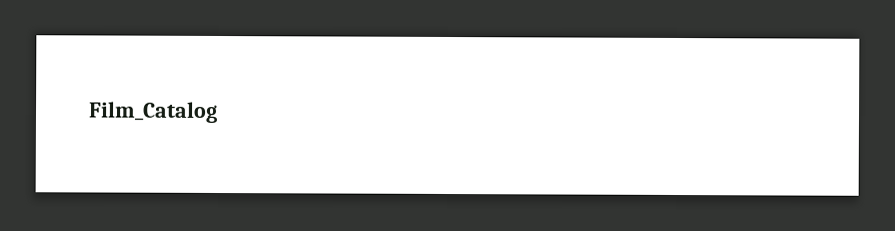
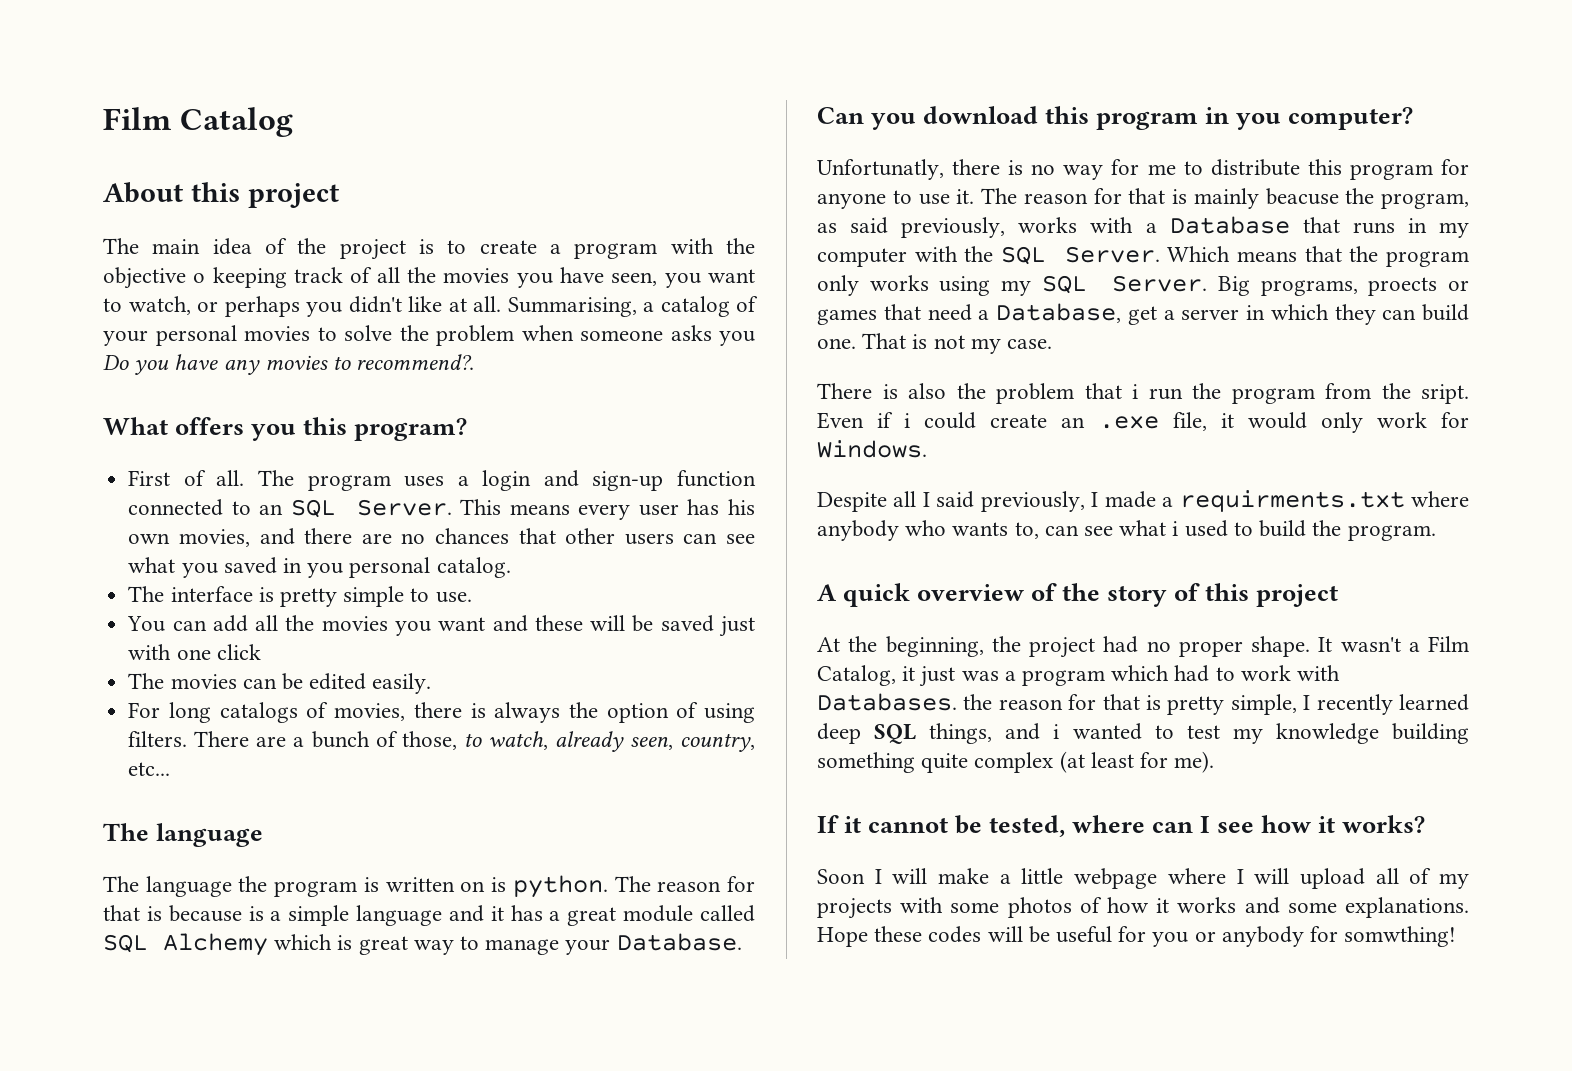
[88,101,218,123] Film_Catalog -> [103,107,293,137] [103,182,339,208] [103,238,755,260] [103,267,755,289] [103,296,758,317] [103,325,755,346] [103,354,475,375] [103,417,468,441] [128,470,756,491] [128,499,756,520] [128,528,756,547] [128,557,511,578] [128,586,472,607] [127,615,755,637] [128,644,261,660] [128,673,432,694] [128,702,755,723] [128,731,756,752] [128,762,171,776] [103,823,264,847] [103,875,756,898] [103,905,755,926] [103,933,742,956] [817,106,1414,130] [817,159,1469,180] [817,188,1469,209] [817,216,1469,238] [817,246,1469,267] [817,275,1469,296] [817,303,1469,325] [817,333,1053,354] [817,383,1469,404] [817,412,1469,433] [817,440,927,458] [817,490,1469,512] [817,520,1436,541] [817,583,1339,607] [817,636,1469,658] [817,665,1341,687] [817,693,1469,715] [817,723,1469,744] [817,751,1215,773] [817,815,1426,837] [817,868,1469,889] [817,897,1469,919] [817,926,1457,947] Film Catalog // About this project // The main idea of the project is to create a program with the objective o keeping track of all the movies you have seen, you want to watch, or perhaps you didn't like at all. Summarising, a catalog of your personal movies to solve the problem when someone asks you Do you have any movies to recommend?. // What offers you this program? // First of all. The program uses a login and sign-up function connected to an SQL Server. This means every user has his own movies, and there are no chances that other users can see what you saved in you personal catalog. // The interface is pretty simple to use. // You can add all the movies you want and these will be saved just with one click // The movies can be edited easily. // For long catalogs of movies, there is always the option of using filters. There are a bunch of those, to watch, already seen, country, etc... // The language // The language the program is written on is python. The reason for that is because is a simple language and it has a great module called SQL Alchemy which is great way to manage your Database. // Can you download this program in you computer? // Unfortunatly, there is no way for me to distribute this program for anyone to use it. The reason for that is mainly beacuse the program, as said previously, works with a Database that runs in my computer with the SQL Server. Which means that the program only works using my SQL Server. Big programs, proects or games that need a Database, get a server in which they can build one. That is not my case. // There is also the problem that i run the program from the sript. Even if i could create an .exe file, it would only work for Windows. // Despite all I said previously, I made a requirments.txt where anybody who wants to, can see what i used to build the program. // A quick overview of the story of this project // At the beginning, the project had no proper shape. It wasn't a Film Catalog, it just was a program which had to work with Databases. the reason for that is pretty simple, I recently learned deep SQL things, and i wanted to test my knowledge building something quite complex (at least for me). // If it cannot be tested, where can I see how it works? // Soon I will make a little webpage where I will upload all of my projects with some photos of how it works and some explanations. Hope these codes will be useful for you or anybody for somwthing!

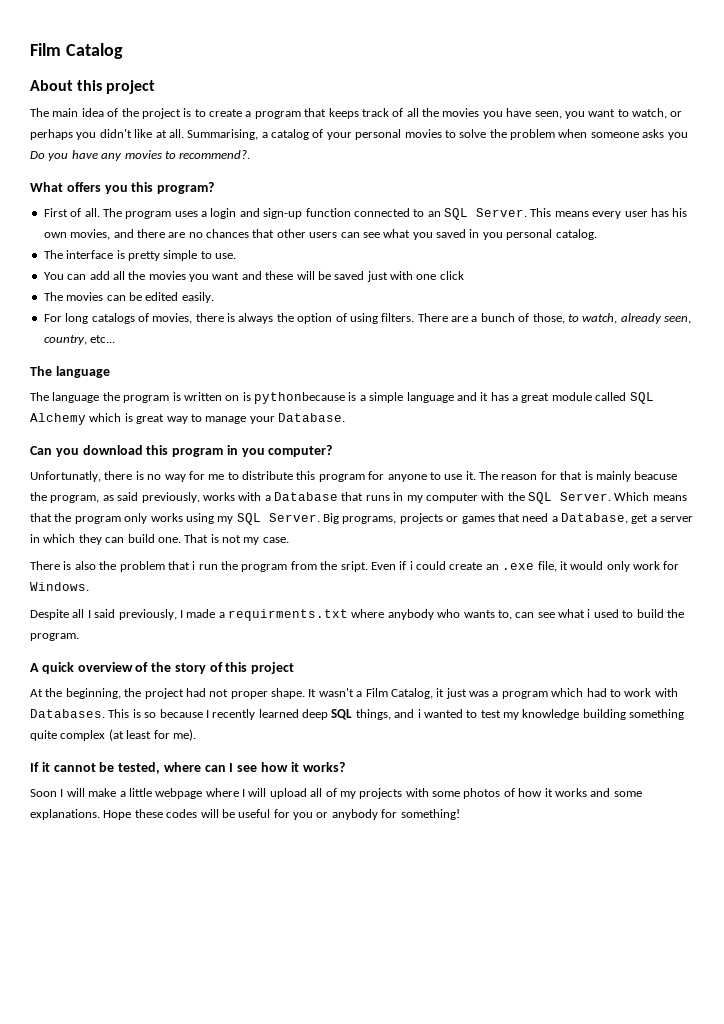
[670,238,755,254] [103,267,287,289] with the objective o keeping -> [304,108,359,119] that keeps
[512,875,756,898] [103,905,242,922] python. The reason for that is because -> [254,392,345,404] pythonbecause
[1368,277,1438,296] proects -> [399,513,443,524] projects
[1146,641,1171,652] no -> [209,689,229,697] not
[963,694,1297,715] the reason for that is pretty simple, -> [108,709,203,718] This is so because
[1344,926,1457,947] somwthing! -> [400,809,460,820] something!

